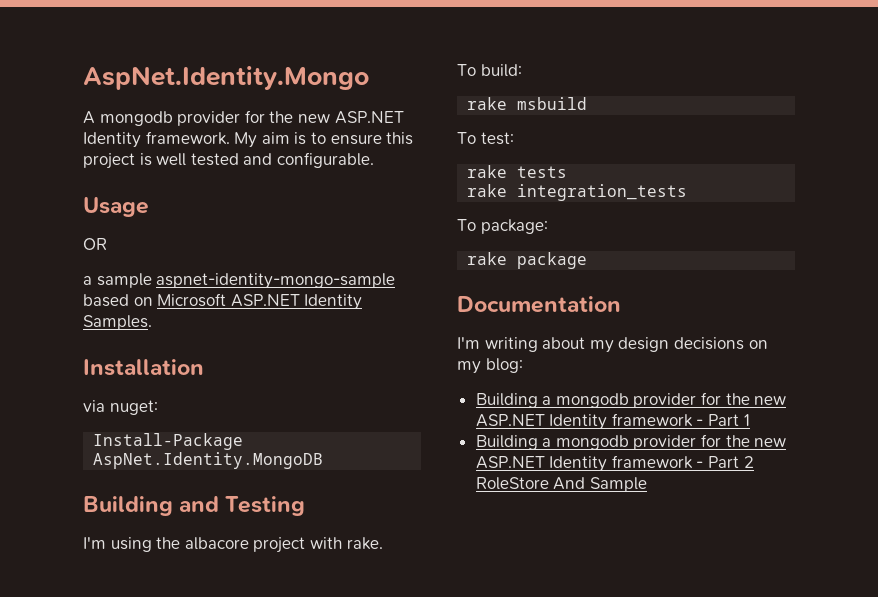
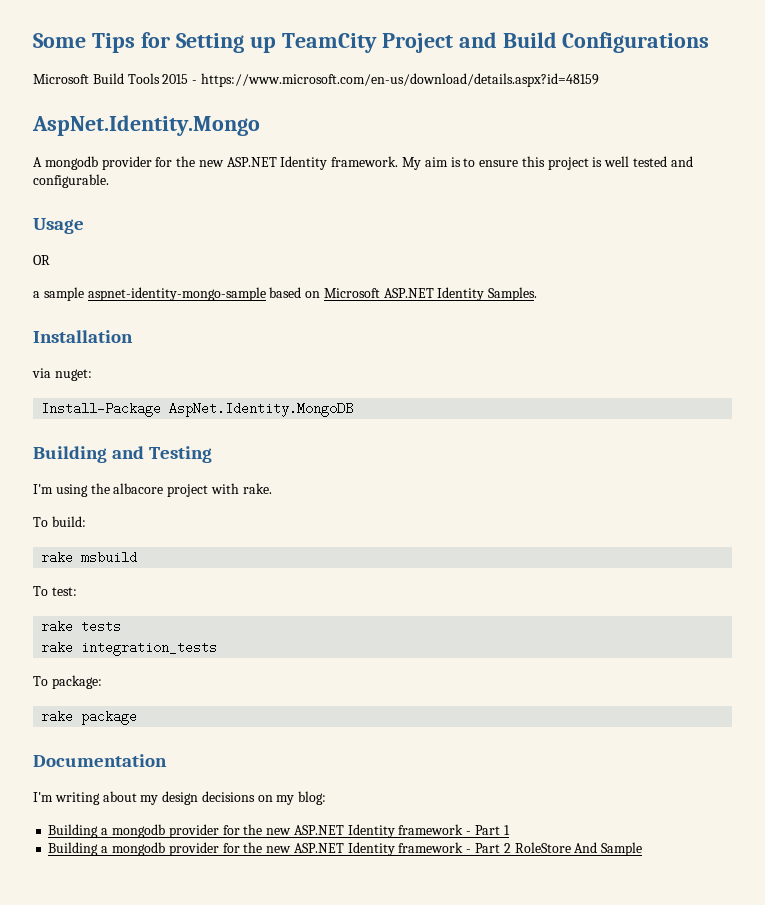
(83, 78) none -> [33,32,710,53] [33,73,599,87] Some Tips for Setting up TeamCity Project and Build Configurations // Microsoft Build Tools 2015 - https://www.microsoft.com/en-us/download/details.aspx?id=48159 //

